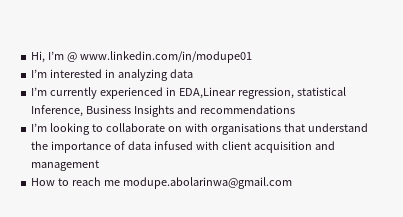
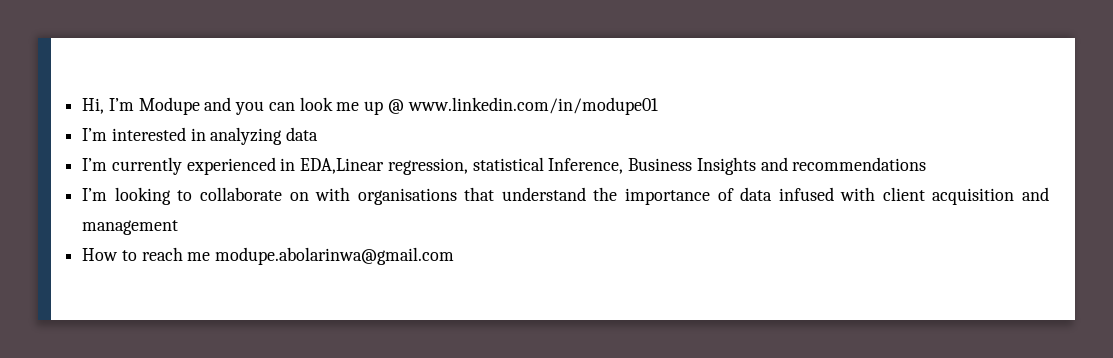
(65, 55) none -> [138,97,384,115] Modupe and you can look me up

